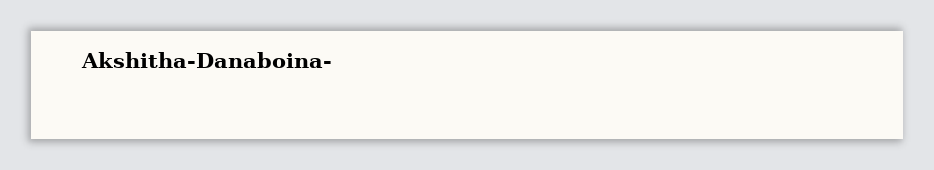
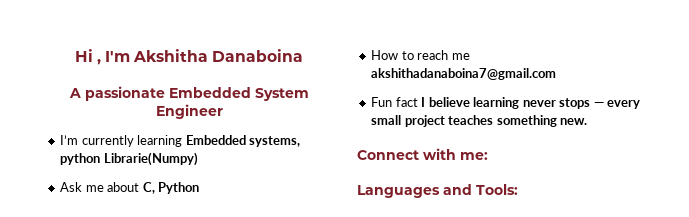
[81,52,332,68] Akshitha-Danaboina- -> [74,49,304,65] [68,86,309,101] [155,104,223,119] [60,135,301,147] [60,152,198,166] [60,182,200,194] [371,50,470,60] [371,68,557,80] [371,97,641,109] [371,115,588,127] [357,148,488,160] [357,184,518,198] Hi , I'm Akshitha Danaboina // A passionate Embedded System Engineer // I’m currently learning Embedded systems, python Librarie(Numpy) // Ask me about C, Python // How to reach me akshithadanaboina7@gmail.com // Fun fact I believe learning never stops — every small project teaches something new. // Connect with me: // Languages and Tools:

